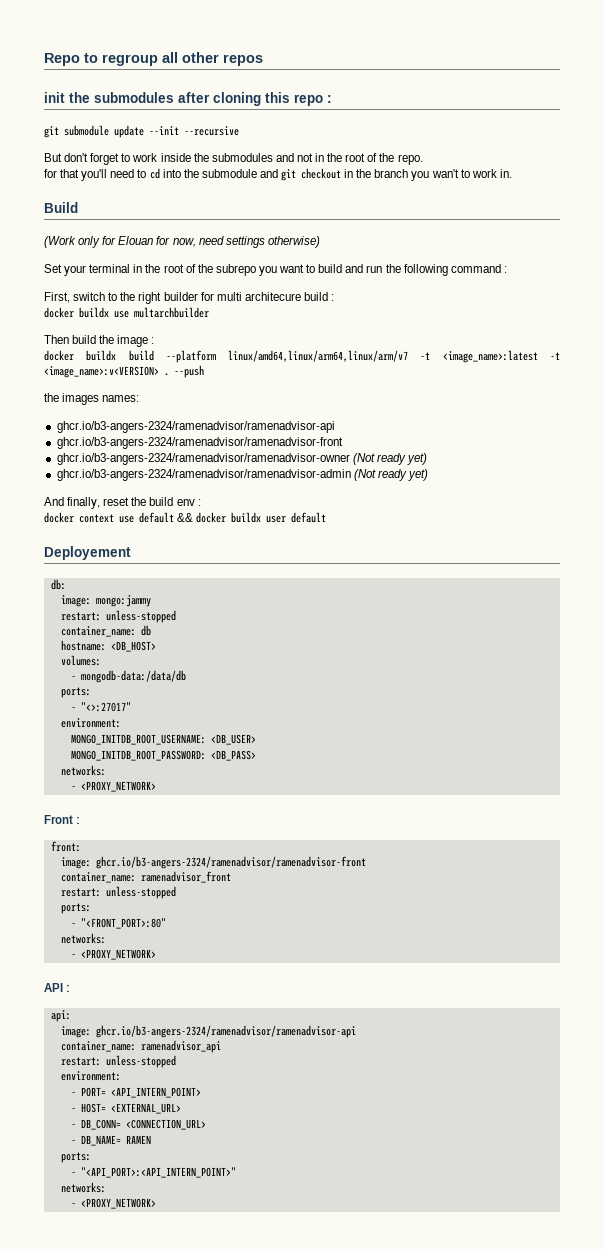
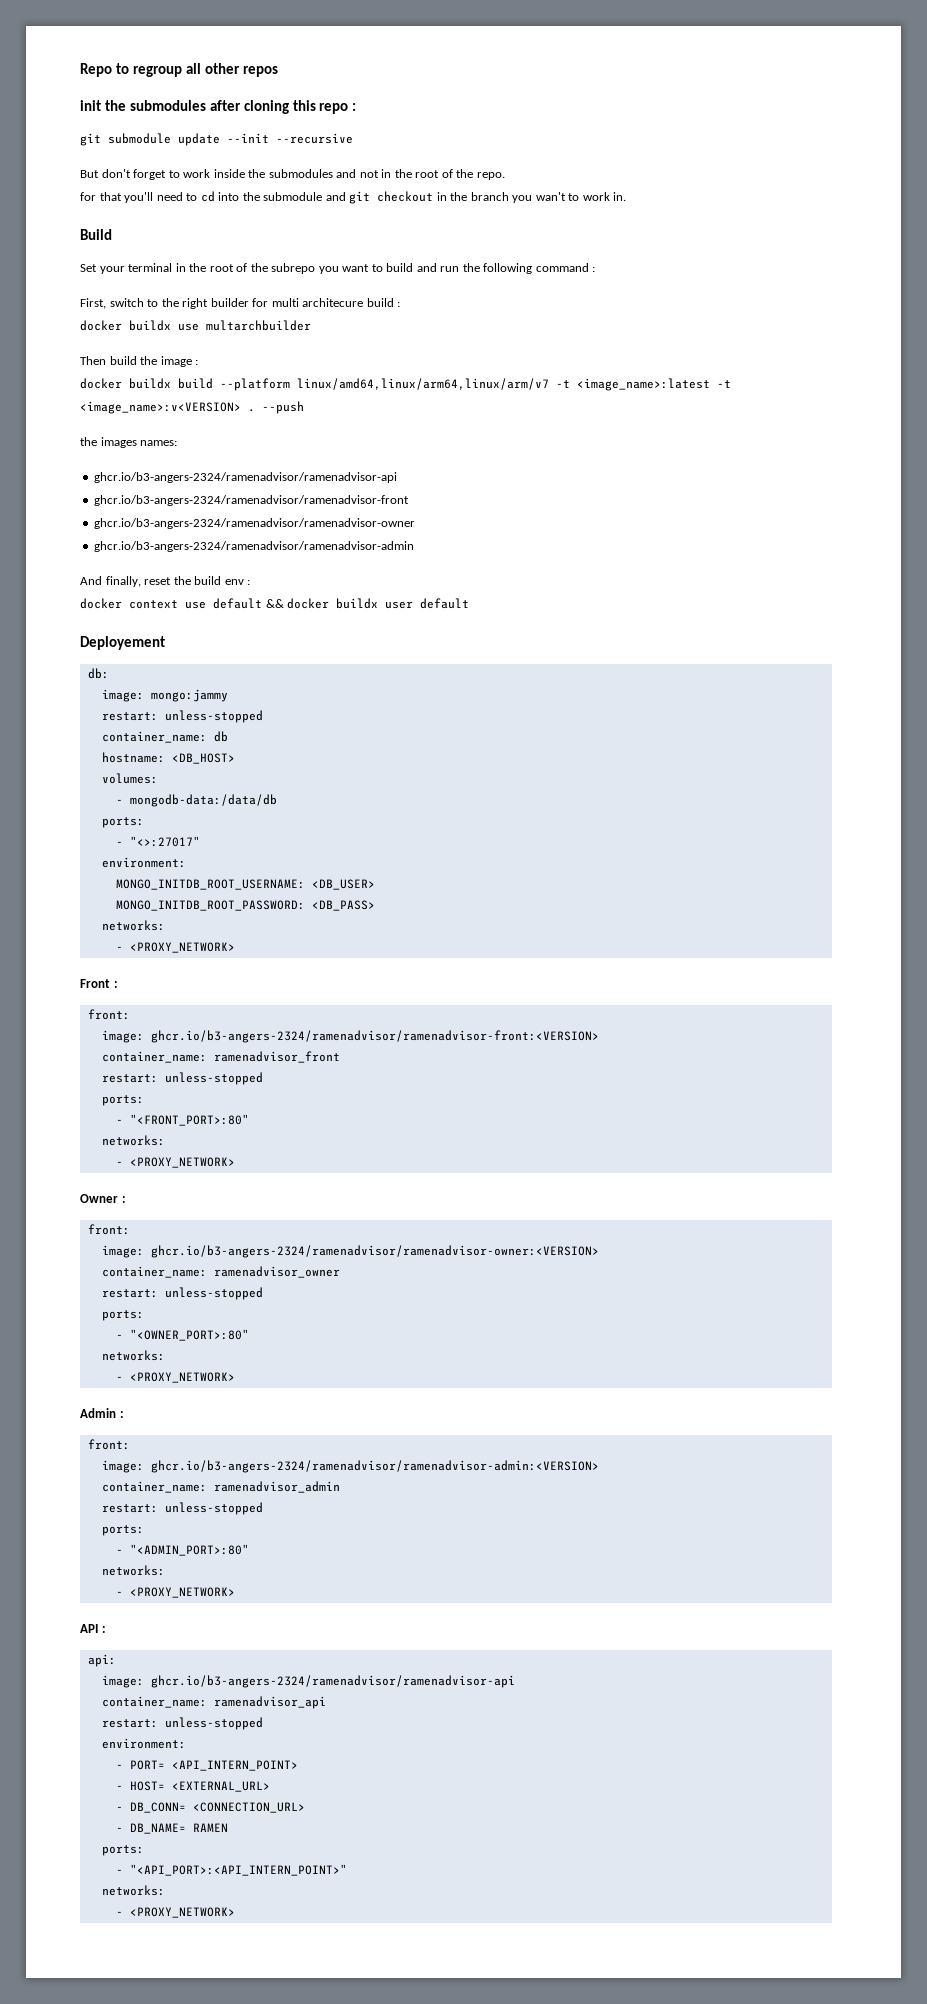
[44,236,320,248] // (Work only for Elouan for now, need settings otherwise) -> (112, 234) none
[352,453,427,465] [56,469,428,481] (Not ready yet) // ghcr.io/b3-angers-2324/ramenadvisor/ramenadvisor-admin (Not ready yet) -> [94,541,415,552] // ghcr.io/b3-angers-2324/ramenadvisor/ramenadvisor-admin
[95,856,366,869] ghcr.io/b3-angers-2324/ramenadvisor/ramenadvisor-front -> [150,1030,599,1043] ghcr.io/b3-angers-2324/ramenadvisor/ramenadvisor-front:<VERSION>
(156, 954) none -> [80,1194,126,1203] [87,1224,130,1235] [101,1245,599,1258] [101,1266,340,1278] [101,1287,263,1300] [101,1310,144,1321] [115,1329,249,1341] [101,1350,165,1361] [115,1372,235,1383] [80,1408,124,1418] [87,1439,130,1450] [101,1460,599,1473] [101,1481,340,1493] [101,1502,263,1515] [101,1525,144,1536] [115,1544,249,1556] [101,1565,165,1576] [115,1587,235,1598] // Owner : // front: // image: ghcr.io/b3-angers-2324/ramenadvisor/ramenadvisor-owner:<VERSION> // container_name: ramenadvisor_owner // restart: unless-stopped // ports: // - "<OWNER_PORT>:80" // networks: // - <PROXY_NETWORK> // Admin : // front: // image: ghcr.io/b3-angers-2324/ramenadvisor/ramenadvisor-admin:<VERSION> // container_name: ramenadvisor_admin // restart: unless-stopped // ports: // - "<ADMIN_PORT>:80" // networks: // - <PROXY_NETWORK>

